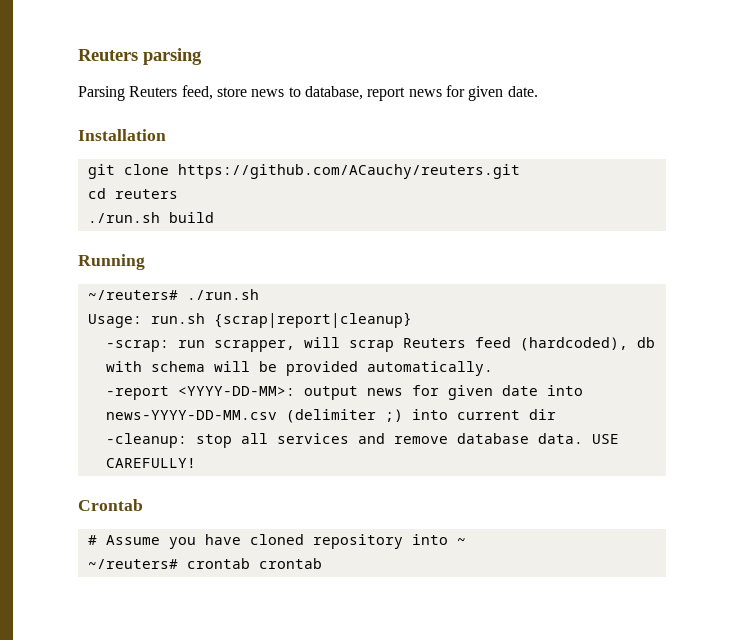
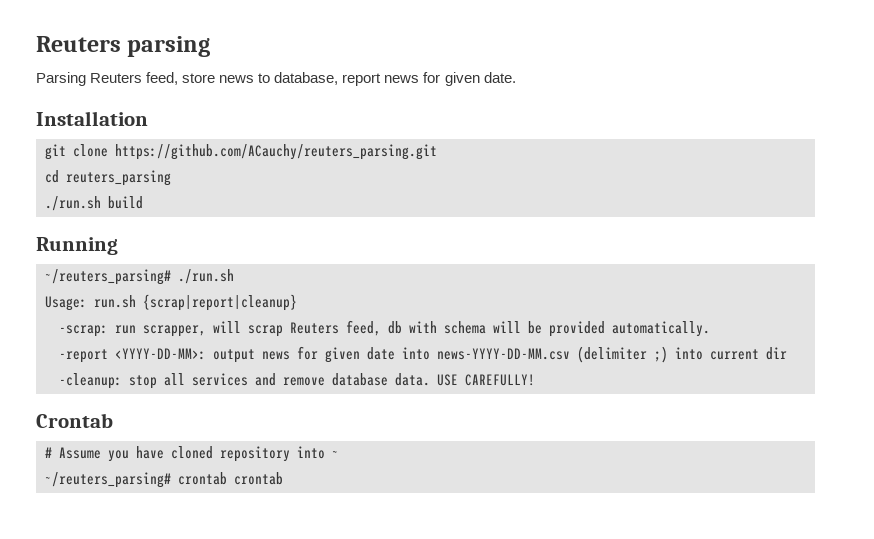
[177,164,520,179] https://github.com/ACauchy/reuters.git -> [115,144,437,160] https://github.com/ACauchy/reuters_parsing.git
[114,189,178,199] reuters -> [66,170,171,186] reuters_parsing
[87,290,178,300] ~/reuters# -> [45,269,171,285] ~/reuters_parsing#
[474,337,628,351] feed (hardcoded), -> [346,320,381,336] feed,
[87,559,178,569] ~/reuters# -> [45,472,171,488] ~/reuters_parsing#

